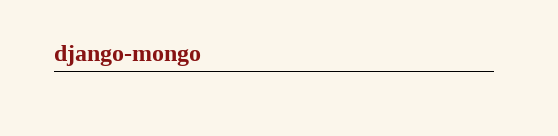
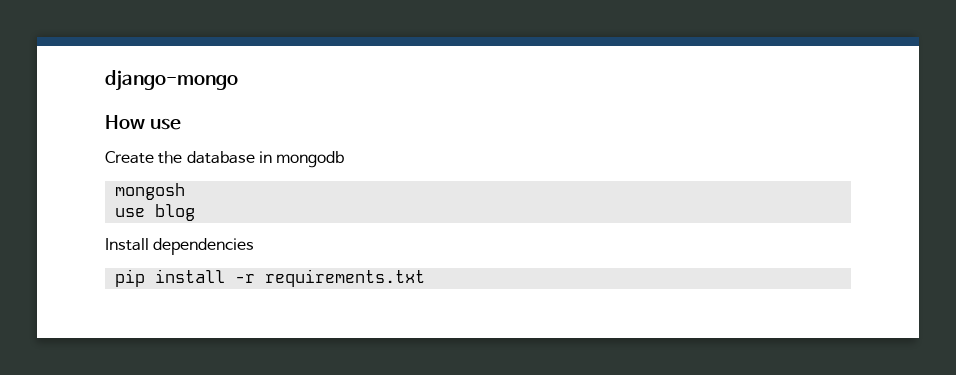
(201, 55) none -> [105,115,181,130] [105,151,345,168] [114,183,185,200] [114,204,195,221] [105,238,255,255] [114,269,425,287] // How use // Create the database in mongodb // mongosh // use blog // Install dependencies // pip install -r requirements.txt

